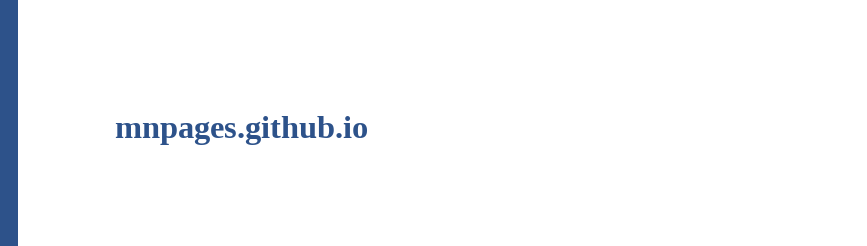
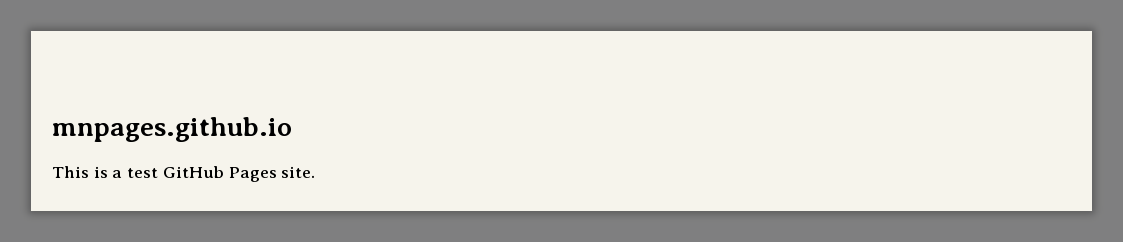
(368, 130) none -> [52,166,316,182] // This is a test GitHub Pages site.

